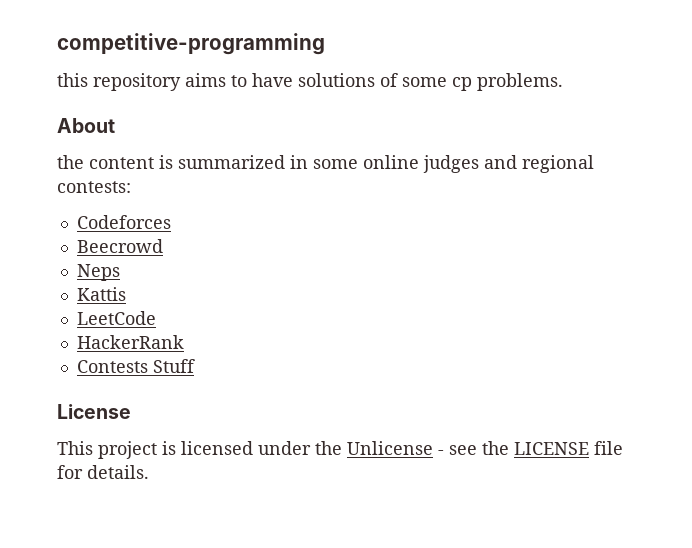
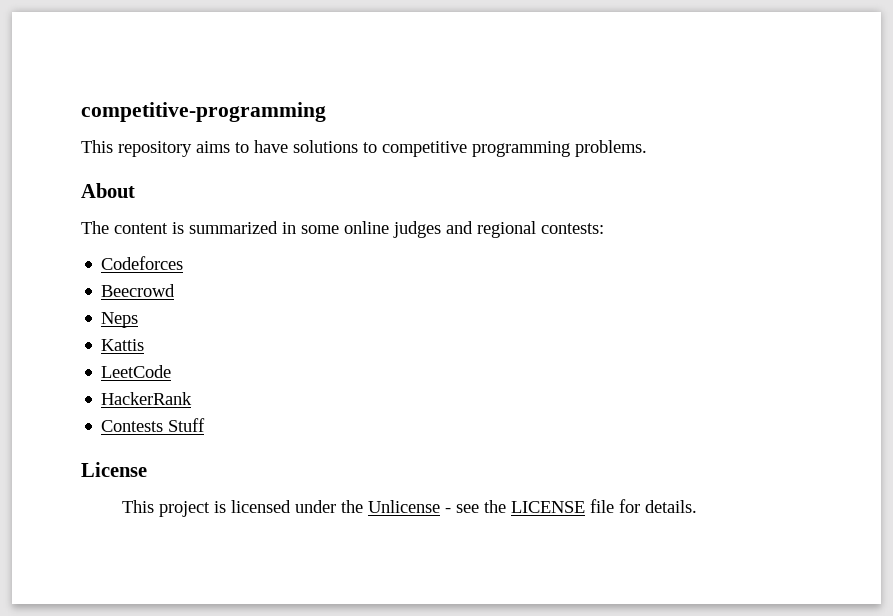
[57,73,88,87] this -> [81,140,113,153] This
[380,73,472,91] of some cp -> [363,141,570,157] to competitive programming
[57,155,84,169] the -> [81,221,109,234] The

